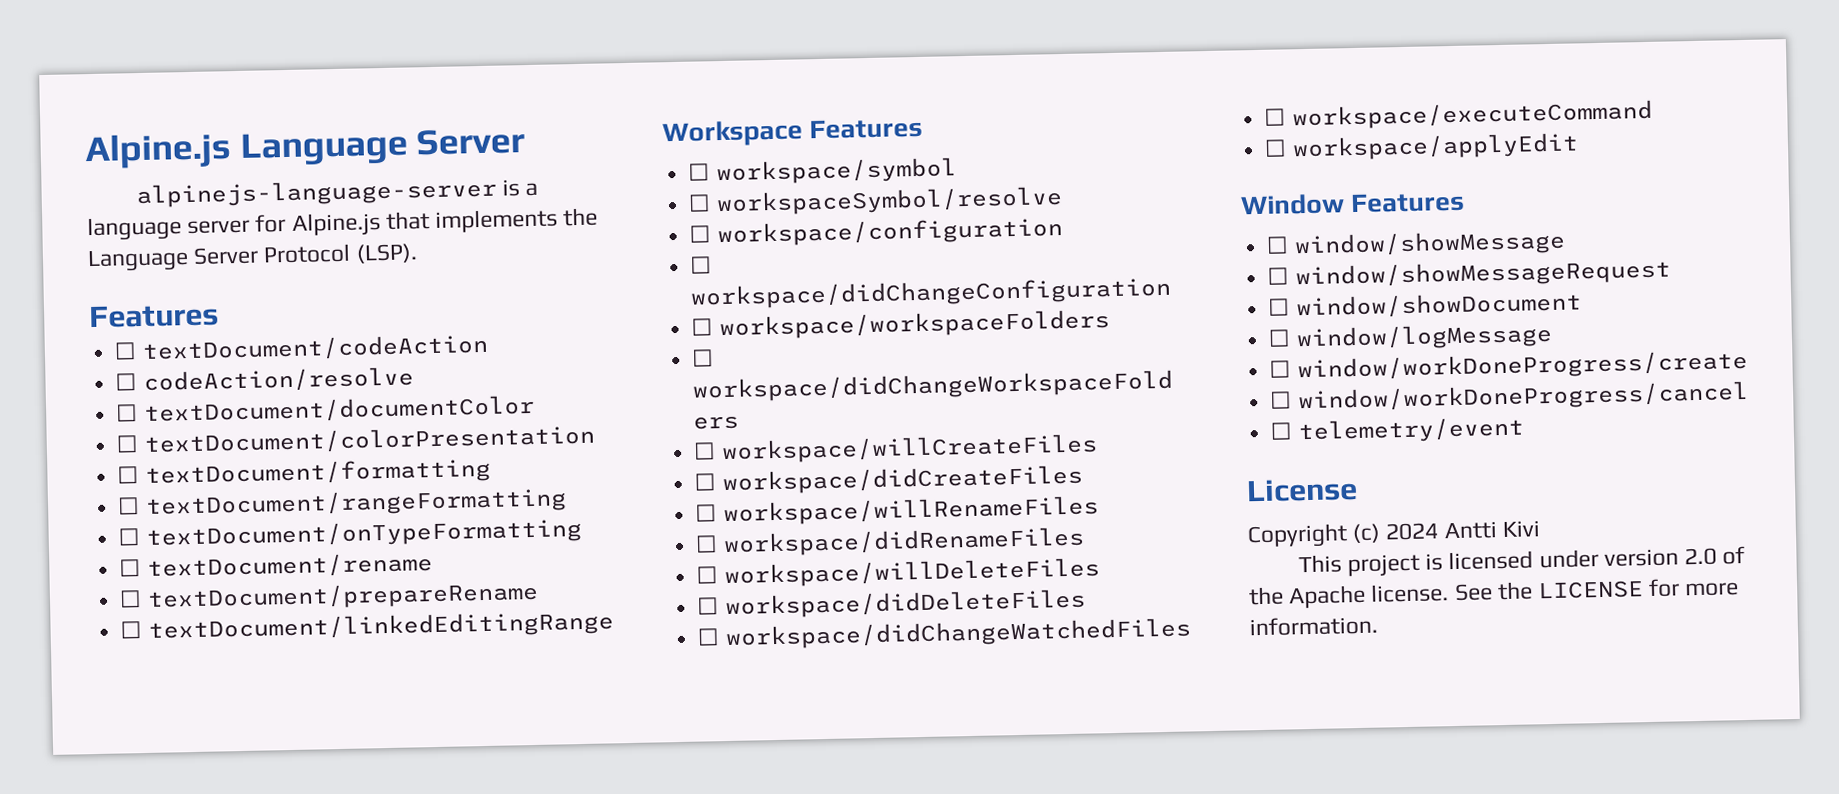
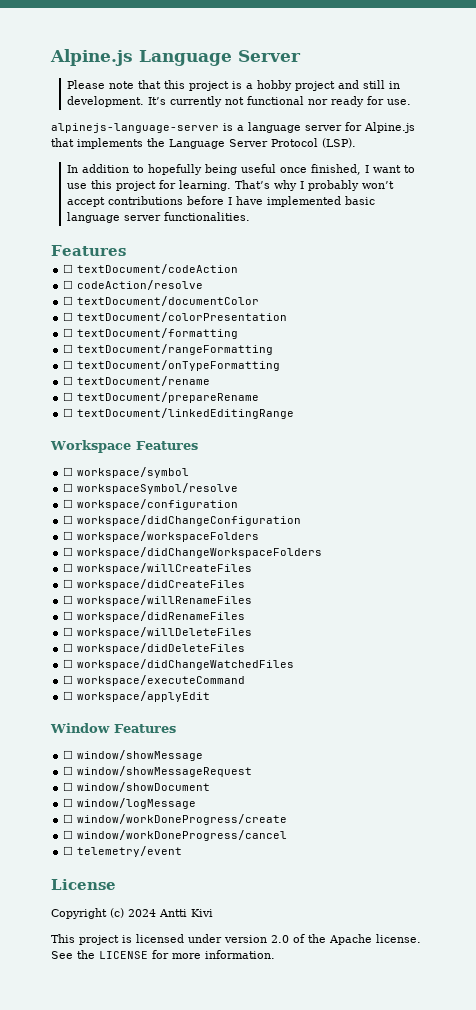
(526, 142) none -> [66,80,400,91] [66,96,411,107] // Please note that this project is a hobby project and still in development. It’s currently not functional nor ready for use.
(418, 253) none -> [66,164,415,175] [66,180,394,191] [66,196,375,207] [66,212,250,223] // In addition to hopefully being useful once finished, I want to use this project for learning. That’s why I probably won’t accept contributions before I have implemented basic language server functionalities.

